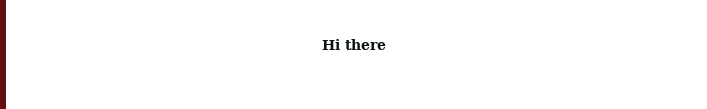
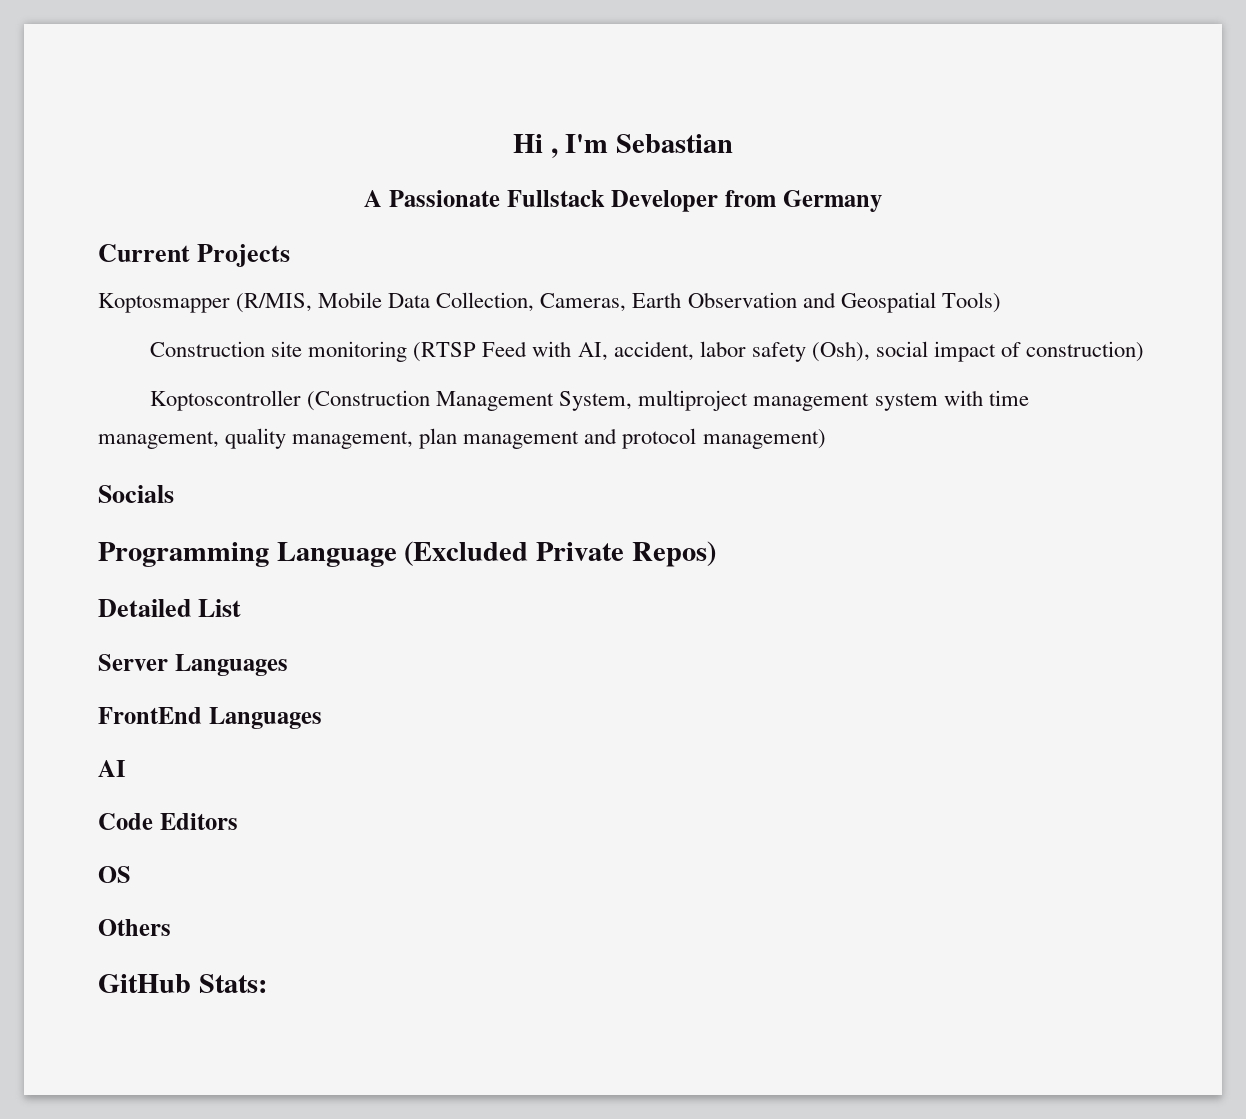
[344,39,386,50] there -> [550,134,734,158] [364,190,882,212] [98,244,291,267] [98,292,1001,313] [150,341,1145,362] [150,390,1029,411] [98,428,826,449] [98,485,174,503] [98,541,716,567] [98,599,242,617] [98,654,288,676] [98,707,322,729] [98,760,126,777] [98,813,238,830] [98,866,131,883] [98,919,171,936] [98,974,267,993] , I'm Sebastian // A Passionate Fullstack Developer from Germany // Current Projects // Koptosmapper (R/MIS, Mobile Data Collection, Cameras, Earth Observation and Geospatial Tools) // Construction site monitoring (RTSP Feed with AI, accident, labor safety (Osh), social impact of construction) // Koptoscontroller (Construction Management System, multiproject management system with time management, quality management, plan management and protocol management) // Socials // Programming Language (Excluded Private Repos) // Detailed List // Server Languages // FrontEnd Languages // AI // Code Editors // OS // Others // GitHub Stats:

